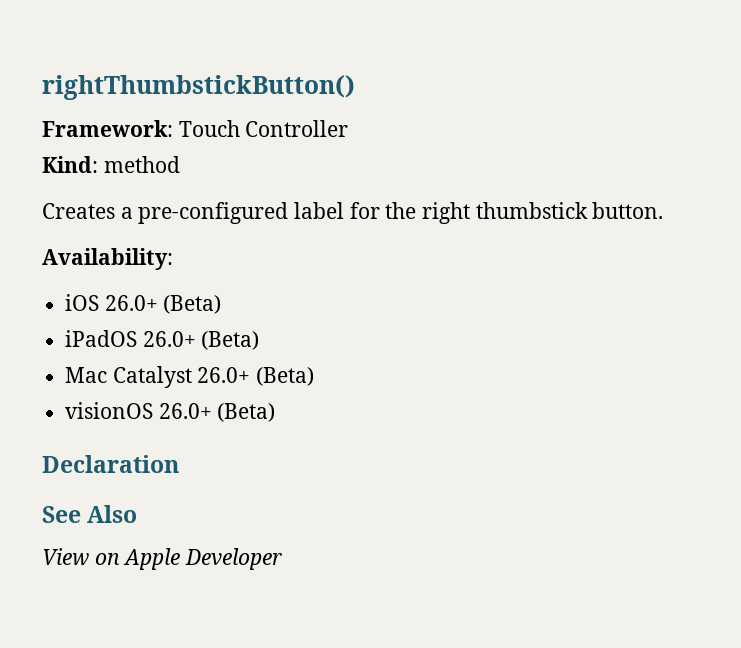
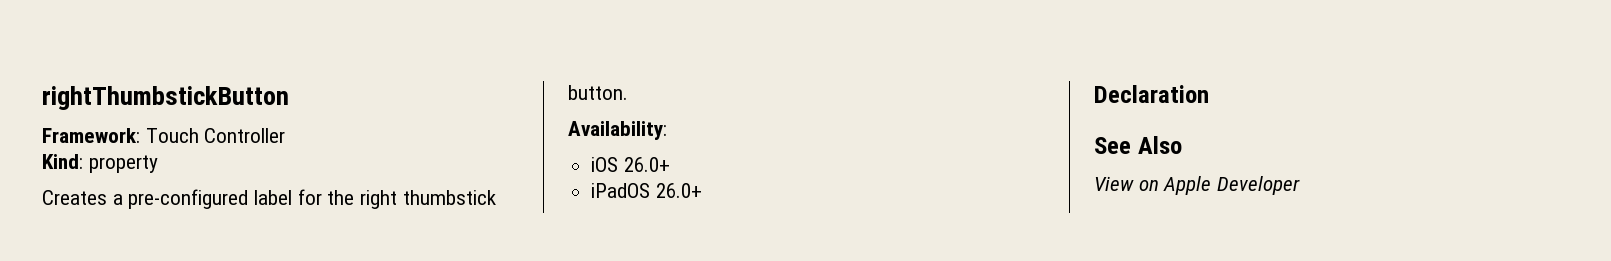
[42,75,355,100] rightThumbstickButton() -> [42,86,289,110] rightThumbstickButton
[103,156,180,173] method -> [88,155,158,173] property
[163,295,222,314] (Beta) -> (670, 164) none
[201,331,260,350] [65,366,315,388] [65,402,276,422] (Beta) // Mac Catalyst 26.0+ (Beta) // visionOS 26.0+ (Beta) -> (702, 190) none

